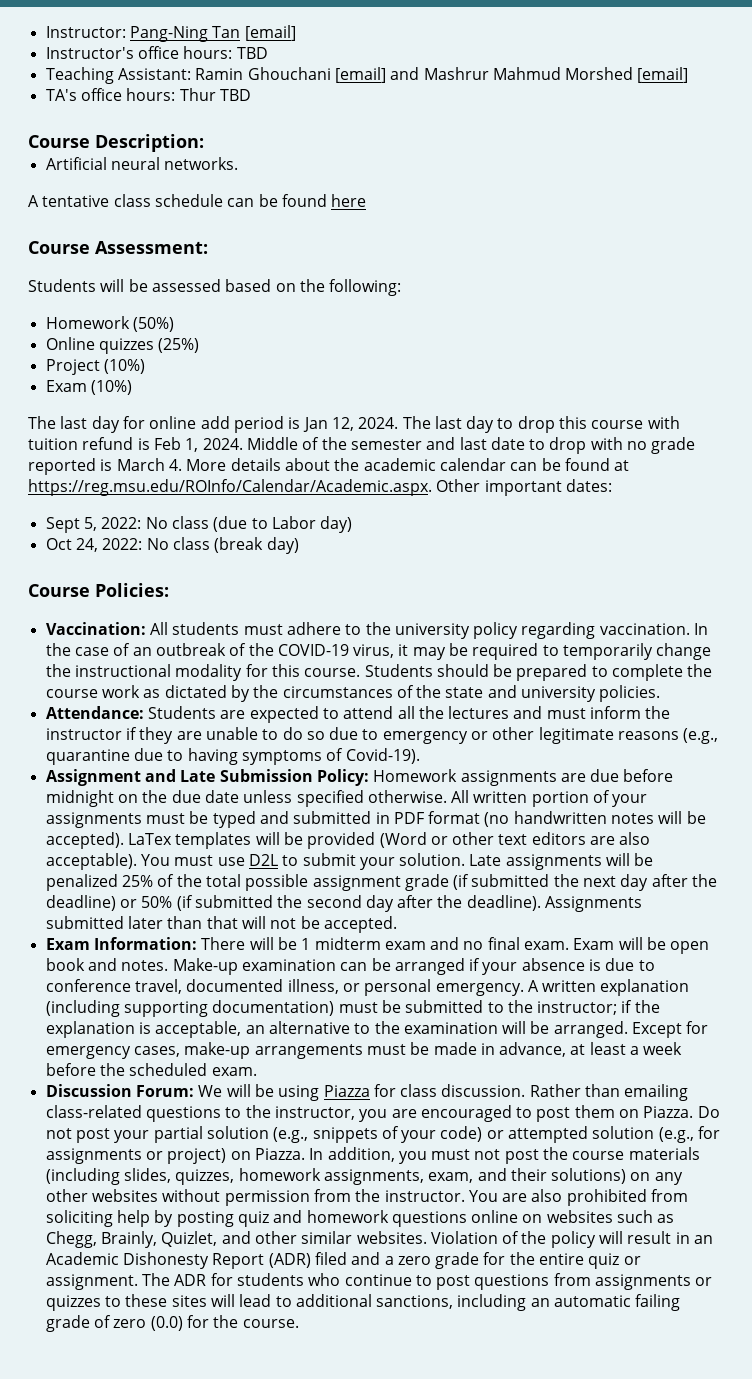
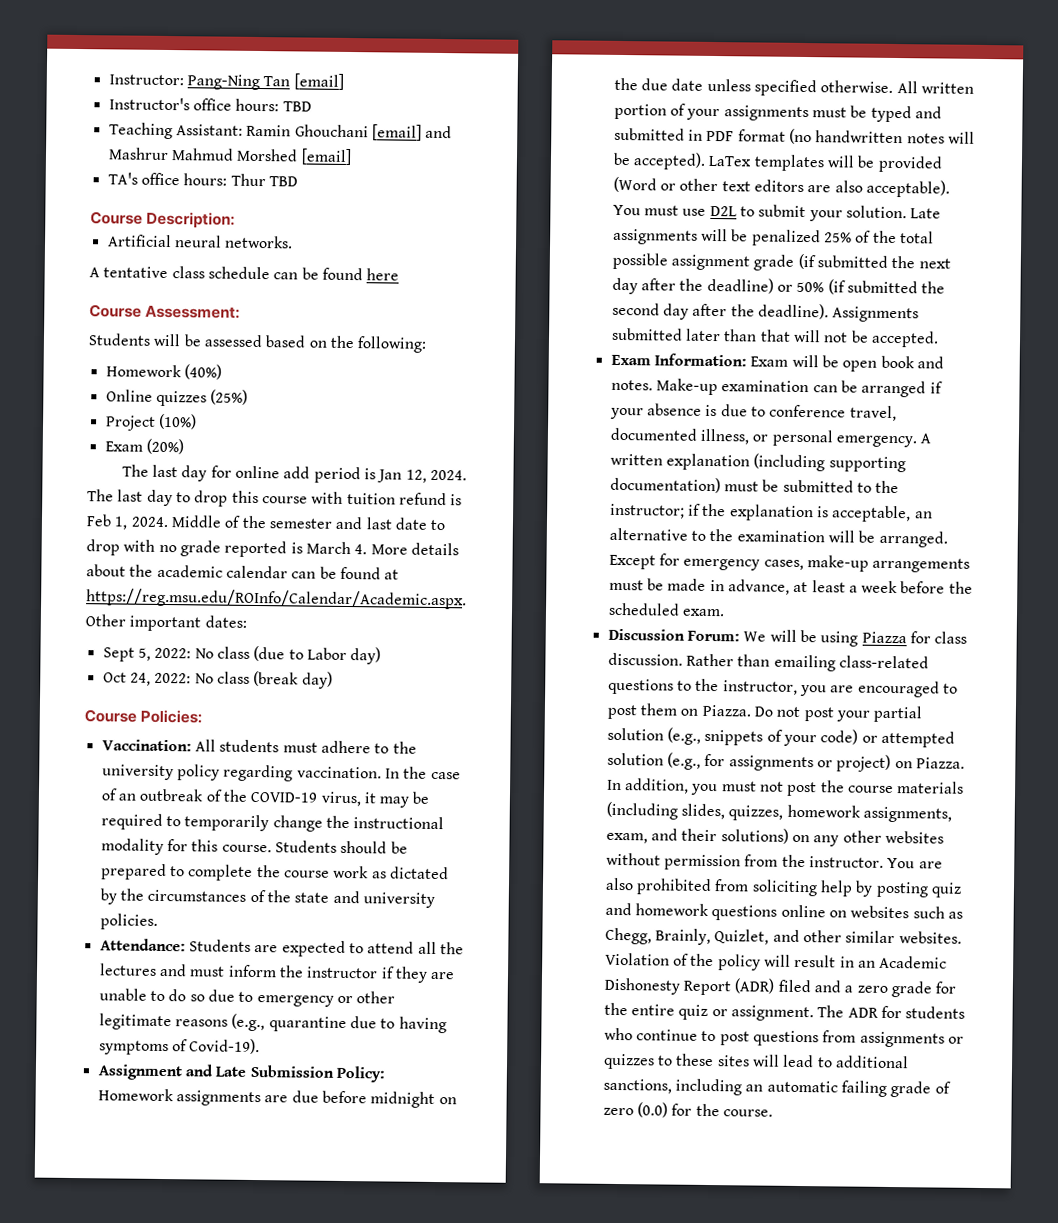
[132,317,174,332] (50%) -> [183,364,222,380] (40%)
[90,380,132,395] (10%) -> [145,438,184,455] (20%)
[201,937,570,950] There will be 1 midterm exam and no final exam. -> (747, 360) none

